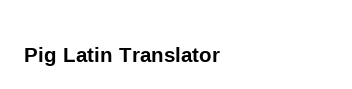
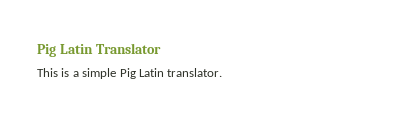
(220, 54) none -> [37,68,223,79] // This is a simple Pig Latin translator.

